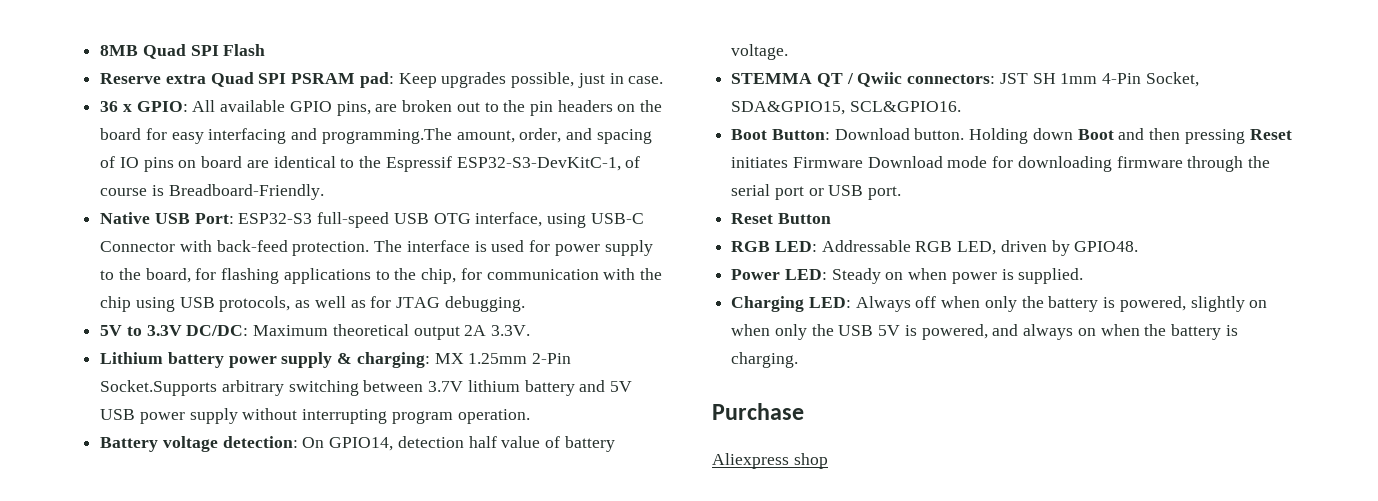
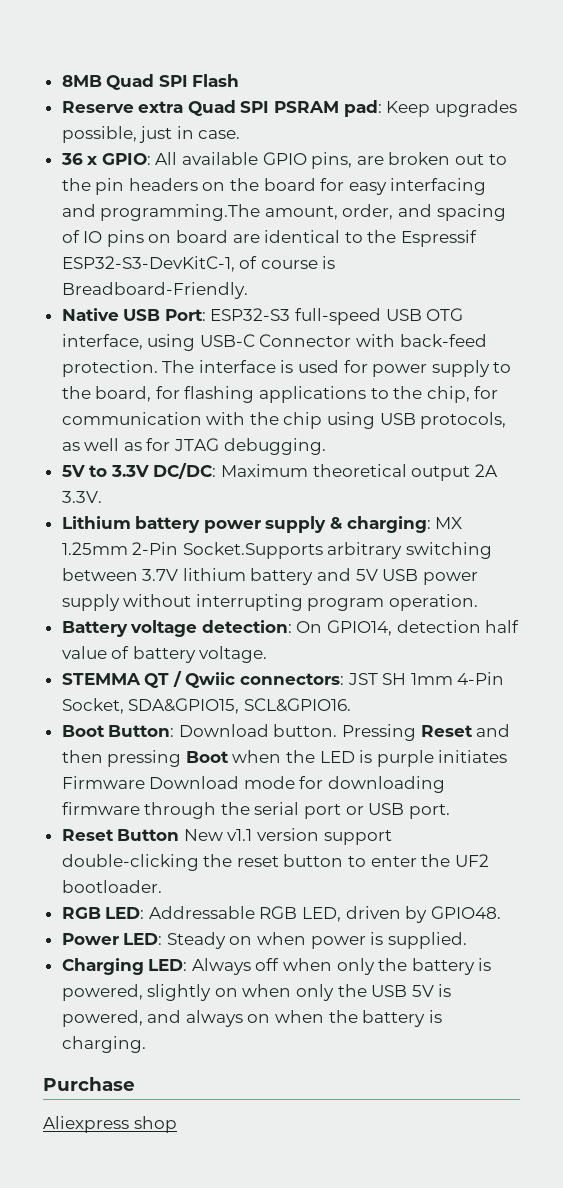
[969,128,1292,144] Holding down Boot and then pressing Reset -> [342,724,511,741] [61,750,434,767] Pressing Reset and then pressing Boot when the LED is purple
(831, 218) none -> [183,828,392,845] [61,854,489,871] [61,880,162,893] New v1.1 version support double-clicking the reset button to enter the UF2 bootloader.

